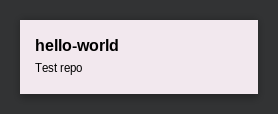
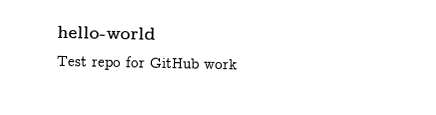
(83, 69) none -> [125,56,237,70] for GitHub work

